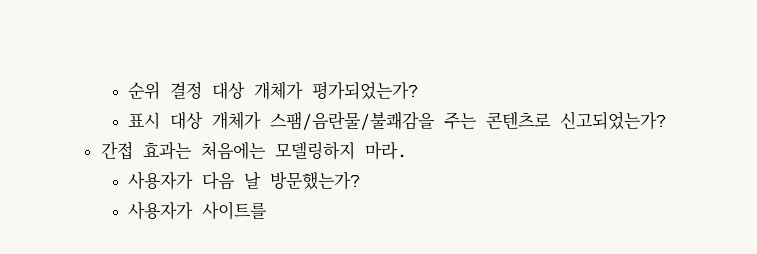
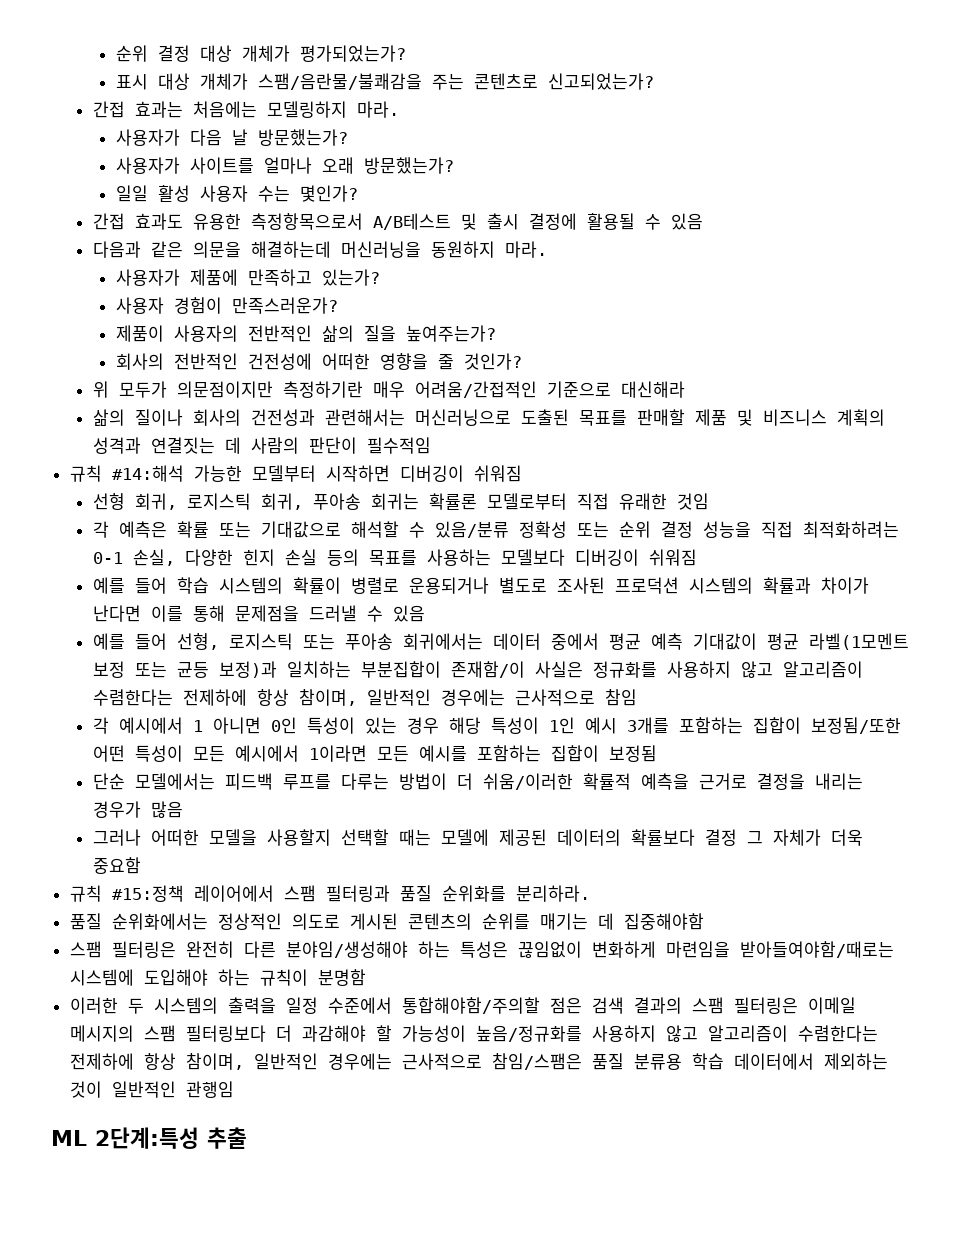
(268, 210) none -> [263,157,454,174] [115,185,358,202] [92,213,703,230] [92,241,547,258] [115,269,380,286] [115,297,338,314] [115,325,496,342] [115,353,522,370] [92,381,685,398] [92,409,885,426] [92,437,431,454] [69,465,522,482] [92,493,709,510] [92,521,899,538] [92,549,697,566] [92,577,869,594] [92,605,425,622] [92,633,909,650] [92,661,863,678] [92,689,637,706] [92,717,901,734] [92,745,657,762] [92,773,863,790] [92,801,183,818] [92,829,863,846] [92,857,141,874] [69,885,590,902] [69,913,704,930] [69,941,894,958] [69,969,366,986] [69,997,856,1014] [69,1025,878,1042] [69,1053,888,1070] [69,1081,234,1098] [51,1127,247,1149] 얼마나 오래 방문했는가? // 일일 활성 사용자 수는 몇인가? // 간접 효과도 유용한 측정항목으로서 A/B테스트 및 출시 결정에 활용될 수 있음 // 다음과 같은 의문을 해결하는데 머신러닝을 동원하지 마라. // 사용자가 제품에 만족하고 있는가? // 사용자 경험이 만족스러운가? // 제품이 사용자의 전반적인 삶의 질을 높여주는가? // 회사의 전반적인 건전성에 어떠한 영향을 줄 것인가? // 위 모두가 의문점이지만 측정하기란 매우 어려움/간접적인 기준으로 대신해라 // 삶의 질이나 회사의 건전성과 관련해서는 머신러닝으로 도출된 목표를 판매할 제품 및 비즈니스 계획의 성격과 연결짓는 데 사람의 판단이 필수적임 // 규칙 #14:해석 가능한 모델부터 시작하면 디버깅이 쉬워짐 // 선형 회귀, 로지스틱 회귀, 푸아송 회귀는 확률론 모델로부터 직접 유래한 것임 // 각 예측은 확률 또는 기대값으로 해석할 수 있음/분류 정확성 또는 순위 결정 성능을 직접 최적화하려는 0-1 손실, 다양한 힌지 손실 등의 목표를 사용하는 모델보다 디버깅이 쉬워짐 // 예를 들어 학습 시스템의 확률이 병렬로 운용되거나 별도로 조사된 프로덕션 시스템의 확률과 차이가 난다면 이를 통해 문제점을 드러낼 수 있음 // 예를 들어 선형, 로지스틱 또는 푸아송 회귀에서는 데이터 중에서 평균 예측 기대값이 평균 라벨(1모멘트 보정 또는 균등 보정)과 일치하는 부분집합이 존재함/이 사실은 정규화를 사용하지 않고 알고리즘이 수렴한다는 전제하에 항상 참이며, 일반적인 경우에는 근사적으로 참임 // 각 예시에서 1 아니면 0인 특성이 있는 경우 해당 특성이 1인 예시 3개를 포함하는 집합이 보정됨/또한 어떤 특성이 모든 예시에서 1이라면 모든 예시를 포함하는 집합이 보정됨 // 단순 모델에서는 피드백 루프를 다루는 방법이 더 쉬움/이러한 확률적 예측을 근거로 결정을 내리는 경우가 많음 // 그러나 어떠한 모델을 사용할지 선택할 때는 모델에 제공된 데이터의 확률보다 결정 그 자체가 더욱 중요함 // 규칙 #15:정책 레이어에서 스팸 필터링과 품질 순위화를 분리하라. // 품질 순위화에서는 정상적인 의도로 게시된 콘텐츠의 순위를 매기는 데 집중해야함 // 스팸 필터링은 완전히 다른 분야임/생성해야 하는 특성은 끊임없이 변화하게 마련임을 받아들여야함/때로는 시스템에 도입해야 하는 규칙이 분명함 // 이러한 두 시스템의 출력을 일정 수준에서 통합해야함/주의할 점은 검색 결과의 스팸 필터링은 이메일 메시지의 스팸 필터링보다 더 과감해야 할 가능성이 높음/정규화를 사용하지 않고 알고리즘이 수렴한다는 전제하에 항상 참이며, 일반적인 경우에는 근사적으로 참임/스팸은 품질 분류용 학습 데이터에서 제외하는 것이 일반적인 관행임 // ML 2단계:특성 추출

